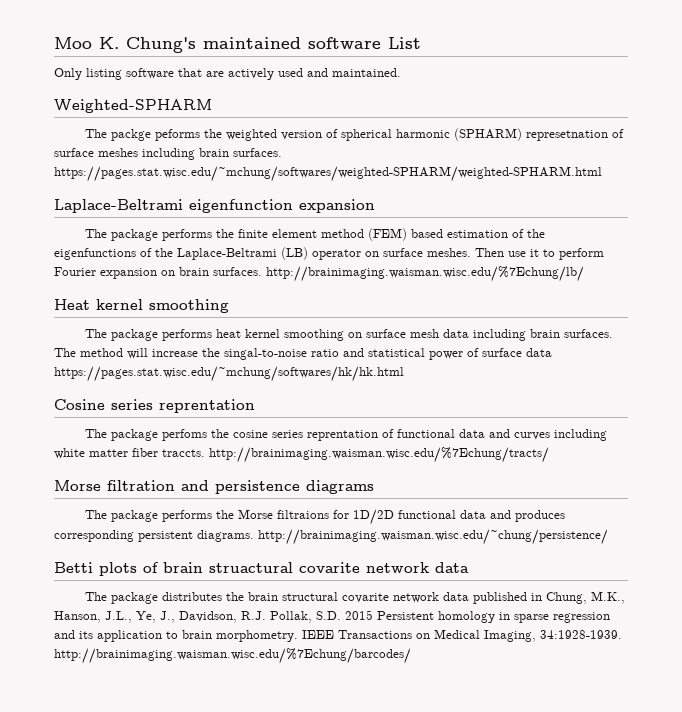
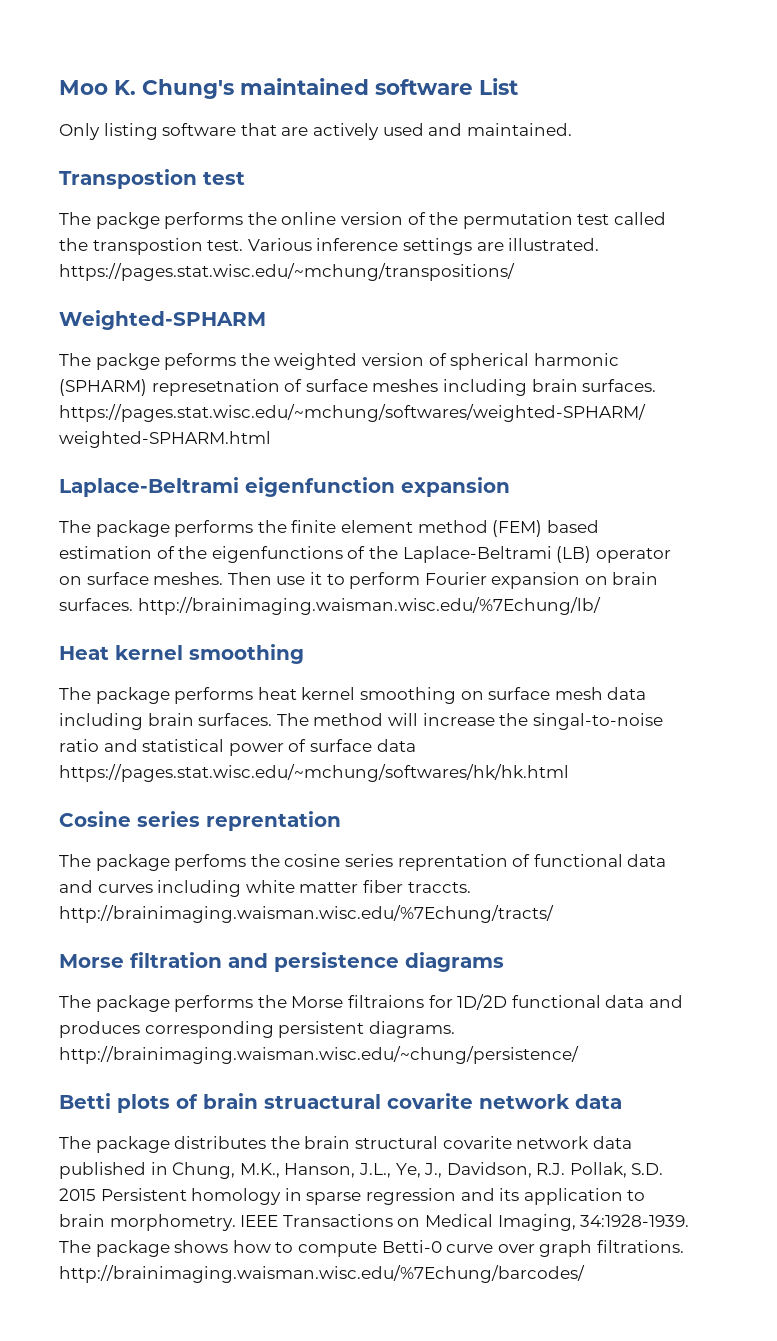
(401, 72) none -> [59,169,245,189] [59,212,666,229] [59,238,600,255] [59,263,515,281] // Transpostion test // The packge performs the online version of the permutation test called the transpostion test. Various inference settings are illustrated. https://pages.stat.wisc.edu/~mchung/transpositions/
(622, 634) none -> [59,1240,684,1257] The package shows how to compute Betti-0 curve over graph filtrations.

